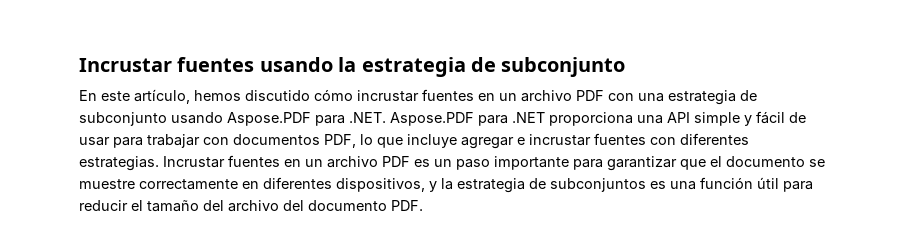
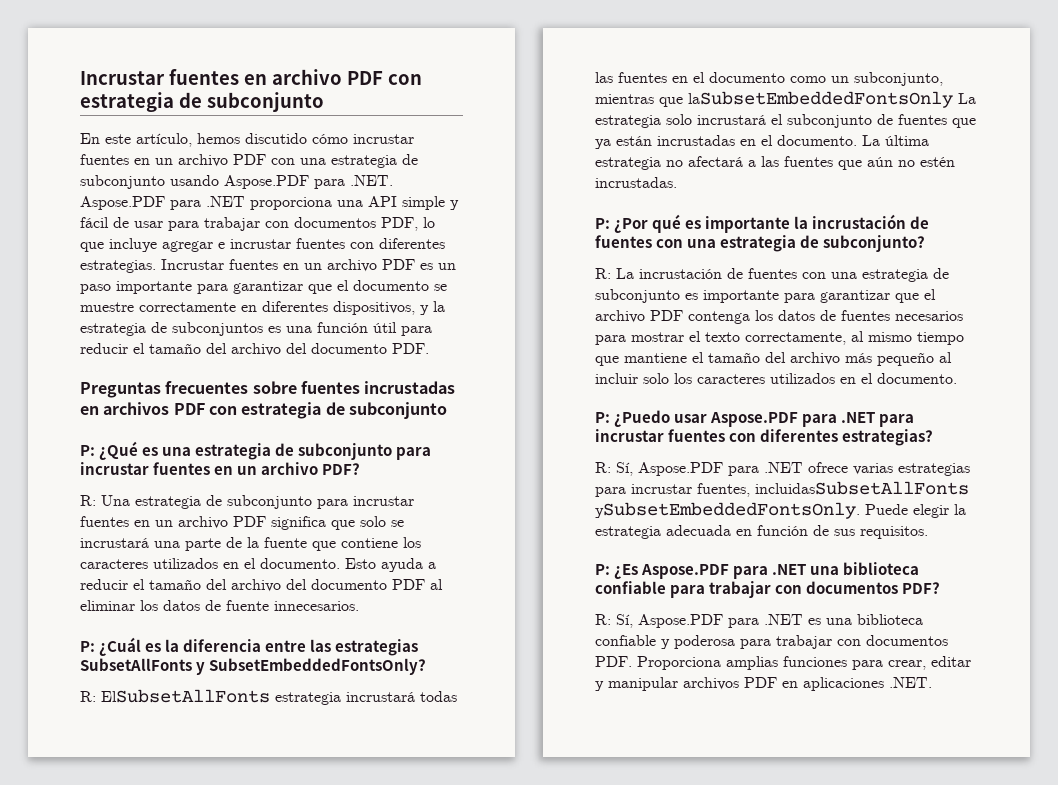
[79,57,357,72] Incrustar fuentes usando la -> [80,69,422,85] Incrustar fuentes en archivo PDF con
(423, 205) none -> [80,381,456,398] [80,402,447,419] [80,441,432,460] [80,462,361,475] [80,495,414,509] [80,516,404,530] [80,537,421,551] [80,558,436,572] [80,579,443,592] [80,600,359,611] [80,637,419,656] [80,658,427,675] [80,689,457,705] [595,72,943,86] [595,91,976,108] [595,114,976,128] [595,135,929,149] [595,156,955,170] [595,177,677,188] [595,214,930,233] [595,235,926,252] [595,268,949,282] [595,289,936,303] [595,310,963,324] [595,331,964,345] [595,352,952,366] [595,373,957,384] [595,410,915,427] [595,429,934,446] [595,462,970,476] [595,481,969,497] [595,502,966,519] [595,525,928,539] [595,562,920,579] [595,581,941,598] [595,614,923,628] [595,635,948,649] [595,656,971,670] [595,677,932,691] // Preguntas frecuentes sobre fuentes incrustadas en archivos PDF con estrategia de subconjunto // P: ¿Qué es una estrategia de subconjunto para incrustar fuentes en un archivo PDF? // R: Una estrategia de subconjunto para incrustar fuentes en un archivo PDF significa que solo se incrustará una parte de la fuente que contiene los caracteres utilizados en el documento. Esto ayuda a reducir el tamaño del archivo del documento PDF al eliminar los datos de fuente innecesarios. // P: ¿Cuál es la diferencia entre las estrategias SubsetAllFonts y SubsetEmbeddedFontsOnly? // R: ElSubsetAllFonts estrategia incrustará todas las fuentes en el documento como un subconjunto, mientras que laSubsetEmbeddedFontsOnly La estrategia solo incrustará el subconjunto de fuentes que ya están incrustadas en el documento. La última estrategia no afectará a las fuentes que aún no estén incrustadas. // P: ¿Por qué es importante la incrustación de fuentes con una estrategia de subconjunto? // R: La incrustación de fuentes con una estrategia de subconjunto es importante para garantizar que el archivo PDF contenga los datos de fuentes necesarios para mostrar el texto correctamente, al mismo tiempo que mantiene el tamaño del archivo más pequeño al incluir solo los caracteres utilizados en el documento. // P: ¿Puedo usar Aspose.PDF para .NET para incrustar fuentes con diferentes estrategias? // R: Sí, Aspose.PDF para .NET ofrece varias estrategias para incrustar fuentes, incluidasSubsetAllFonts ySubsetEmbeddedFontsOnly. Puede elegir la estrategia adecuada en función de sus requisitos. // P: ¿Es Aspose.PDF para .NET una biblioteca confiable para trabajar con documentos PDF? // R: Sí, Aspose.PDF para .NET es una biblioteca confiable y poderosa para trabajar con documentos PDF. Proporciona amplias funciones para crear, editar y manipular archivos PDF en aplicaciones .NET.

